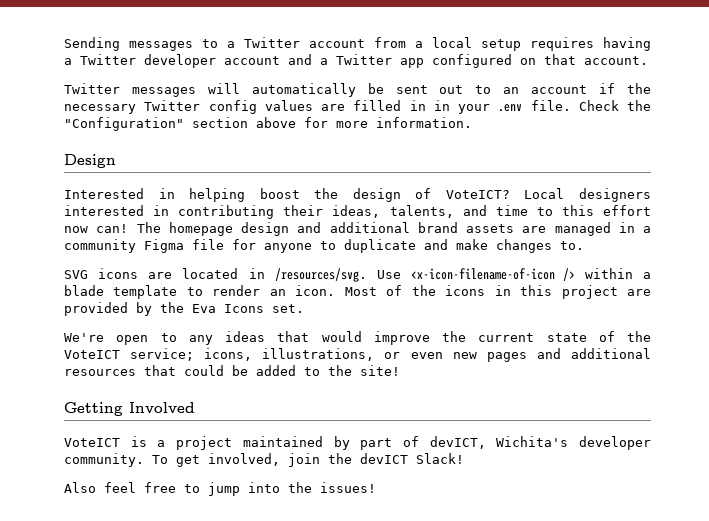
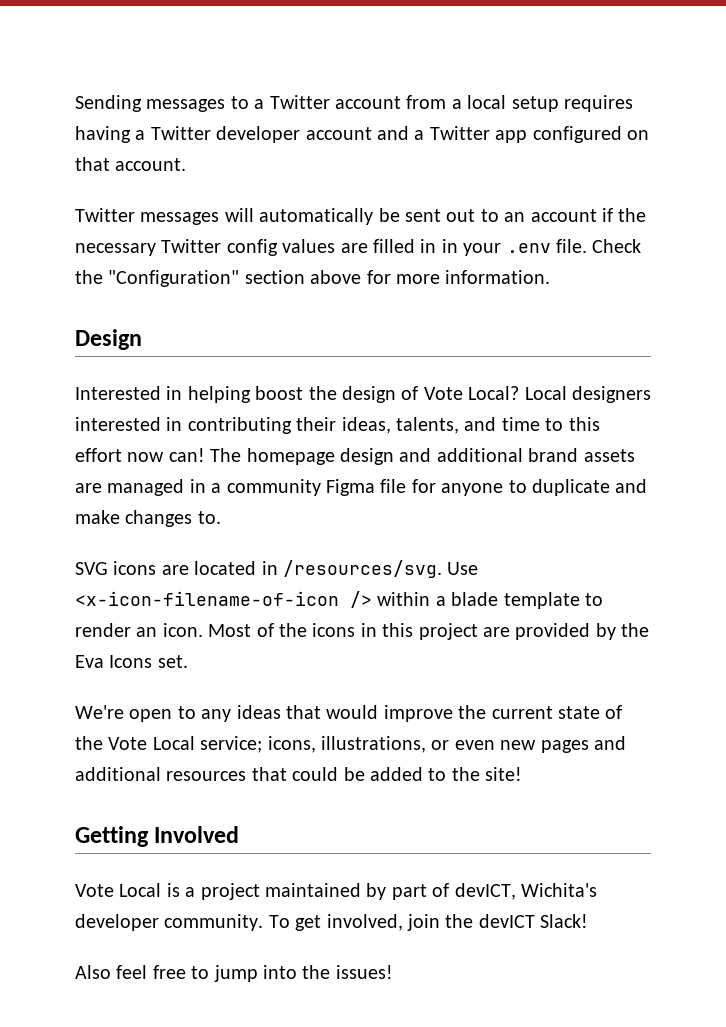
[445,190,510,199] VoteICT? -> [423,386,520,400] Vote Local?
[64,350,120,359] VoteICT -> [108,736,195,750] Vote Local
[64,438,120,447] VoteICT -> [75,883,162,897] Vote Local

